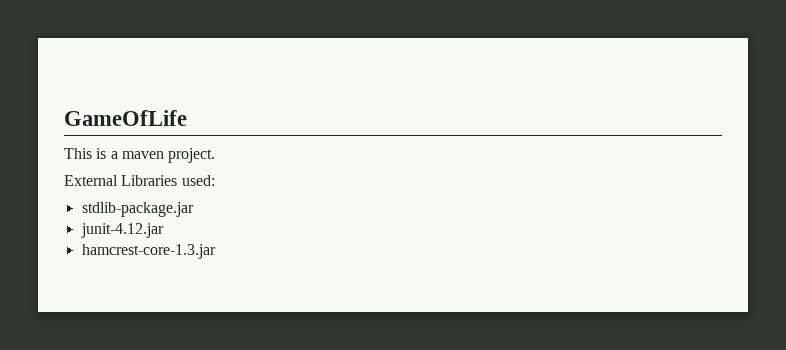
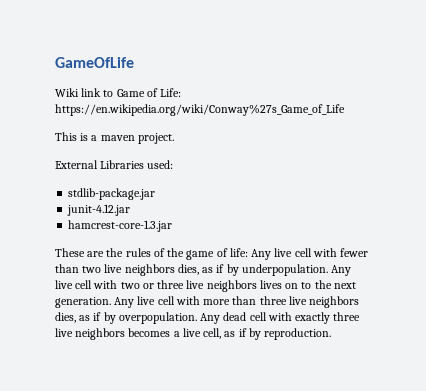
(187, 118) none -> [55,88,182,97] [55,104,345,116] // Wiki link to Game of Life: https://en.wikipedia.org/wiki/Conway%27s_Game_of_Life
(216, 251) none -> [55,248,369,260] [55,264,352,276] [55,280,356,292] [55,296,360,308] [55,312,361,324] [55,328,332,340] // These are the rules of the game of life: Any live cell with fewer than two live neighbors dies, as if by underpopulation. Any live cell with two or three live neighbors lives on to the next generation. Any live cell with more than three live neighbors dies, as if by overpopulation. Any dead cell with exactly three live neighbors becomes a live cell, as if by reproduction.

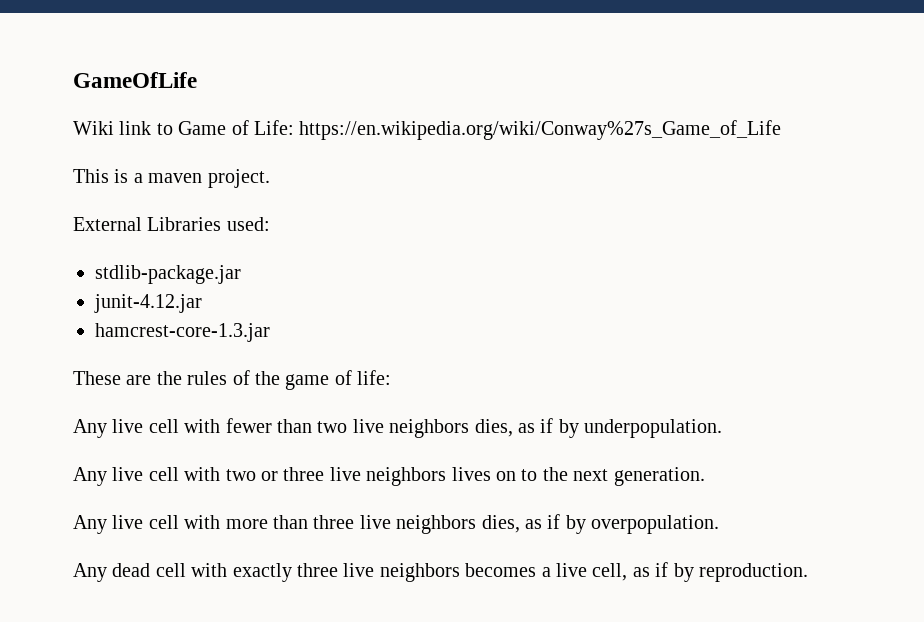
(248, 252) none -> (392, 377) //
(328, 270) none -> (723, 428) //
(111, 302) none -> (705, 476) //
(197, 318) none -> (720, 524) //

